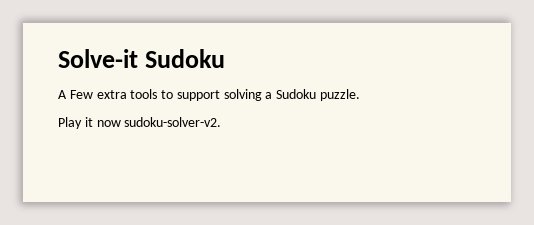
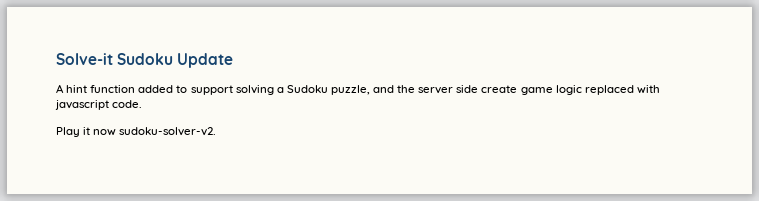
(225, 58) none -> [177,53,234,68] Update
[69,89,158,99] Few extra tools -> [66,85,174,93] hint function added
[320,89,361,101] puzzle. -> [330,85,660,95] [55,100,143,110] puzzle, and the server side create game logic replaced with javascript code.

